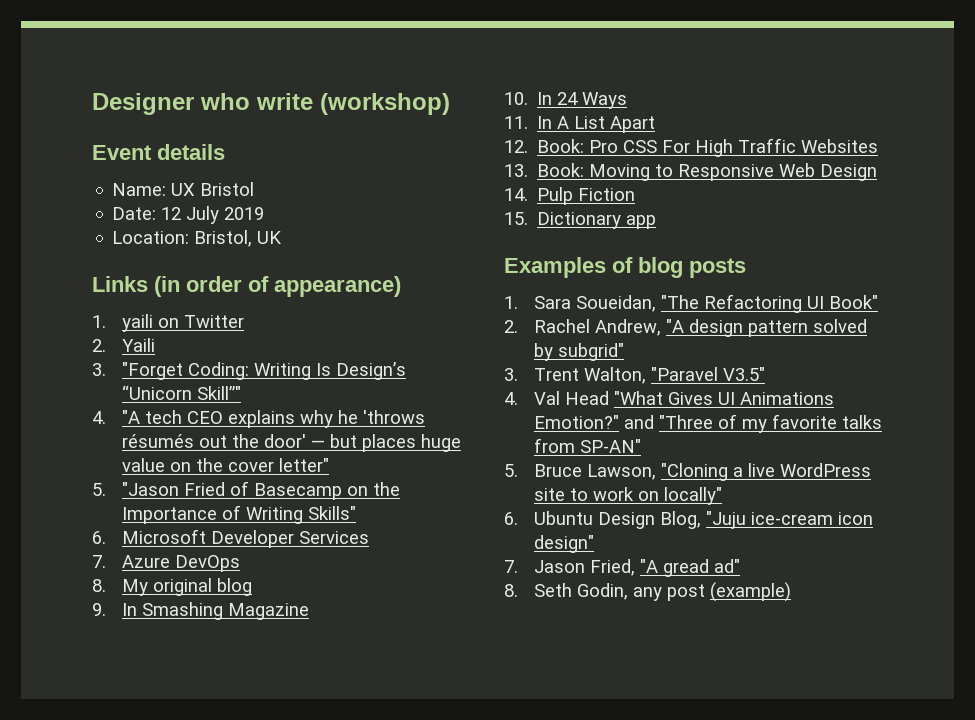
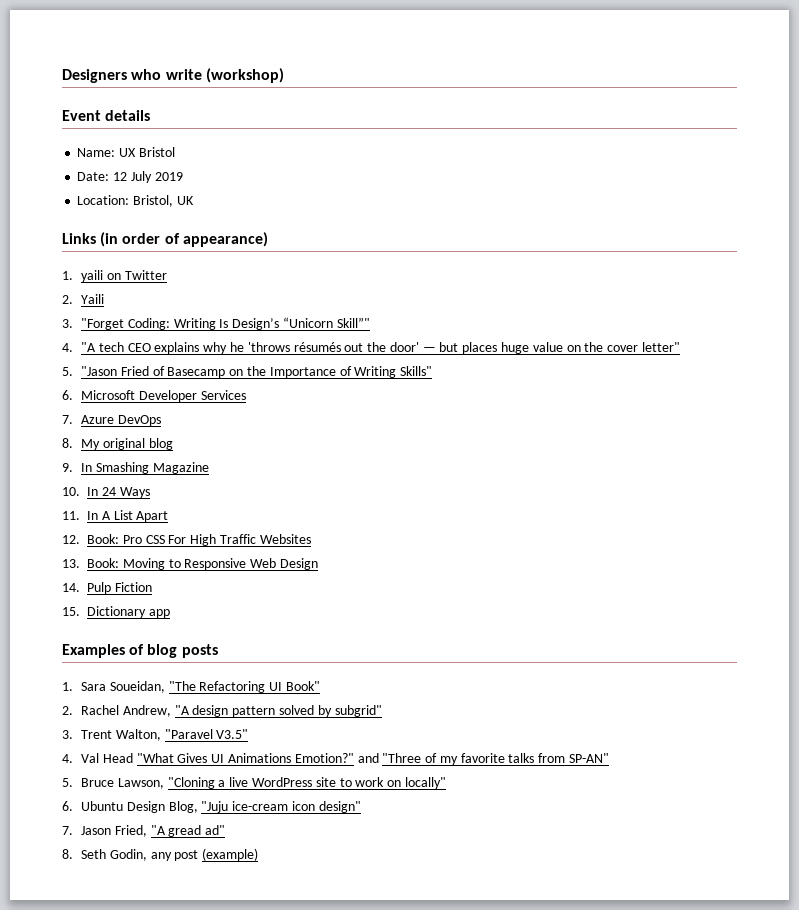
[92,93,194,115] Designer -> [62,69,127,83] Designers

